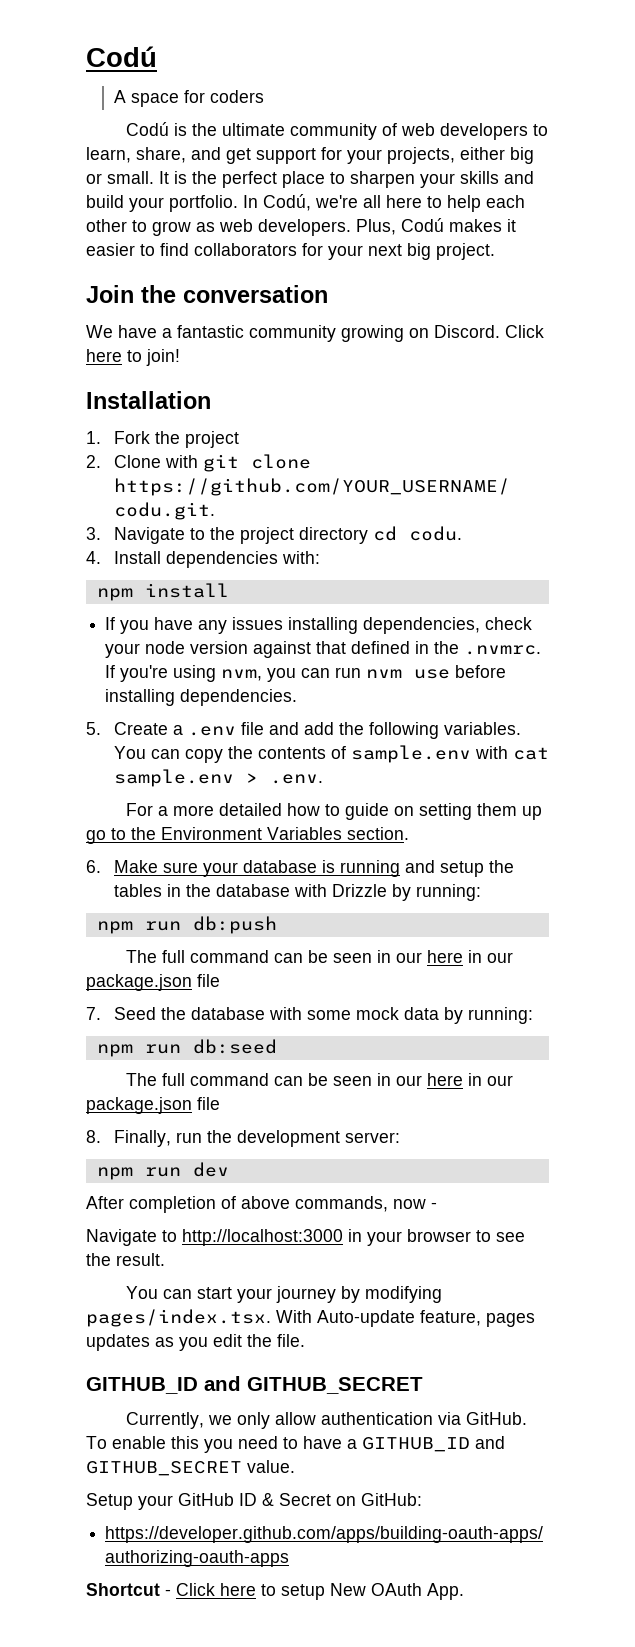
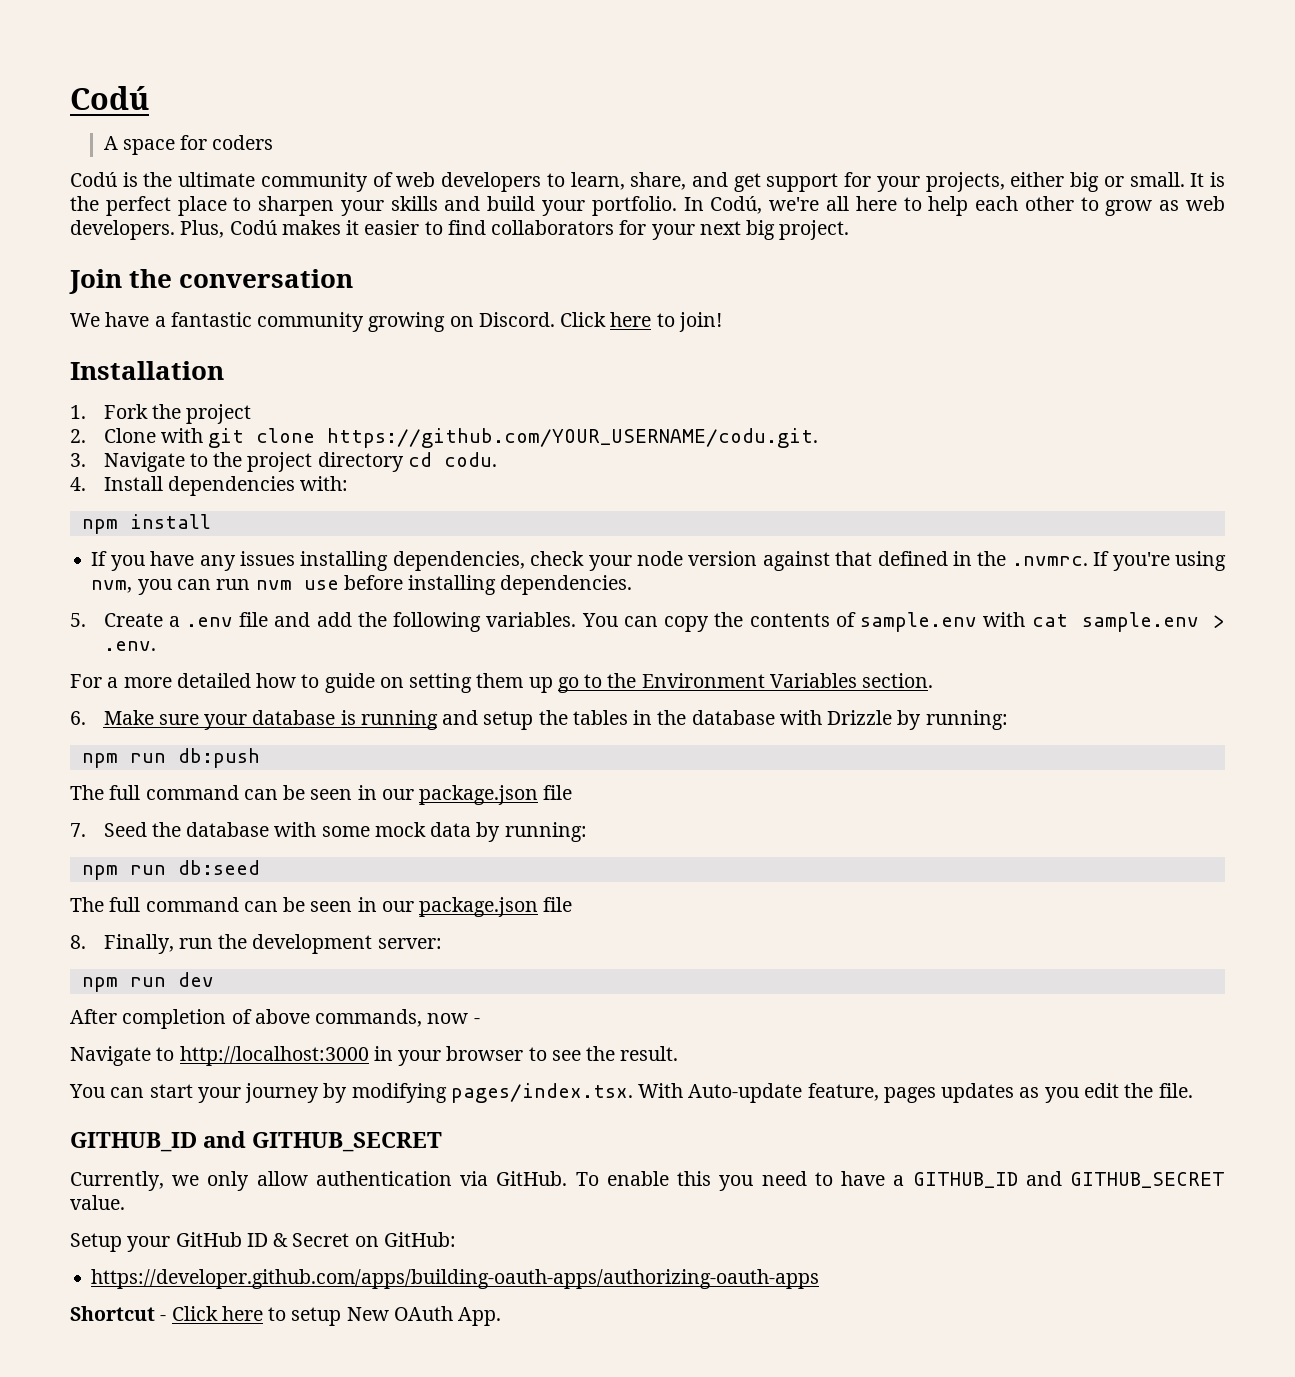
[427,950,514,963] here in our -> (414, 794) none
[427,1073,514,1086] here in our -> (414, 906) none

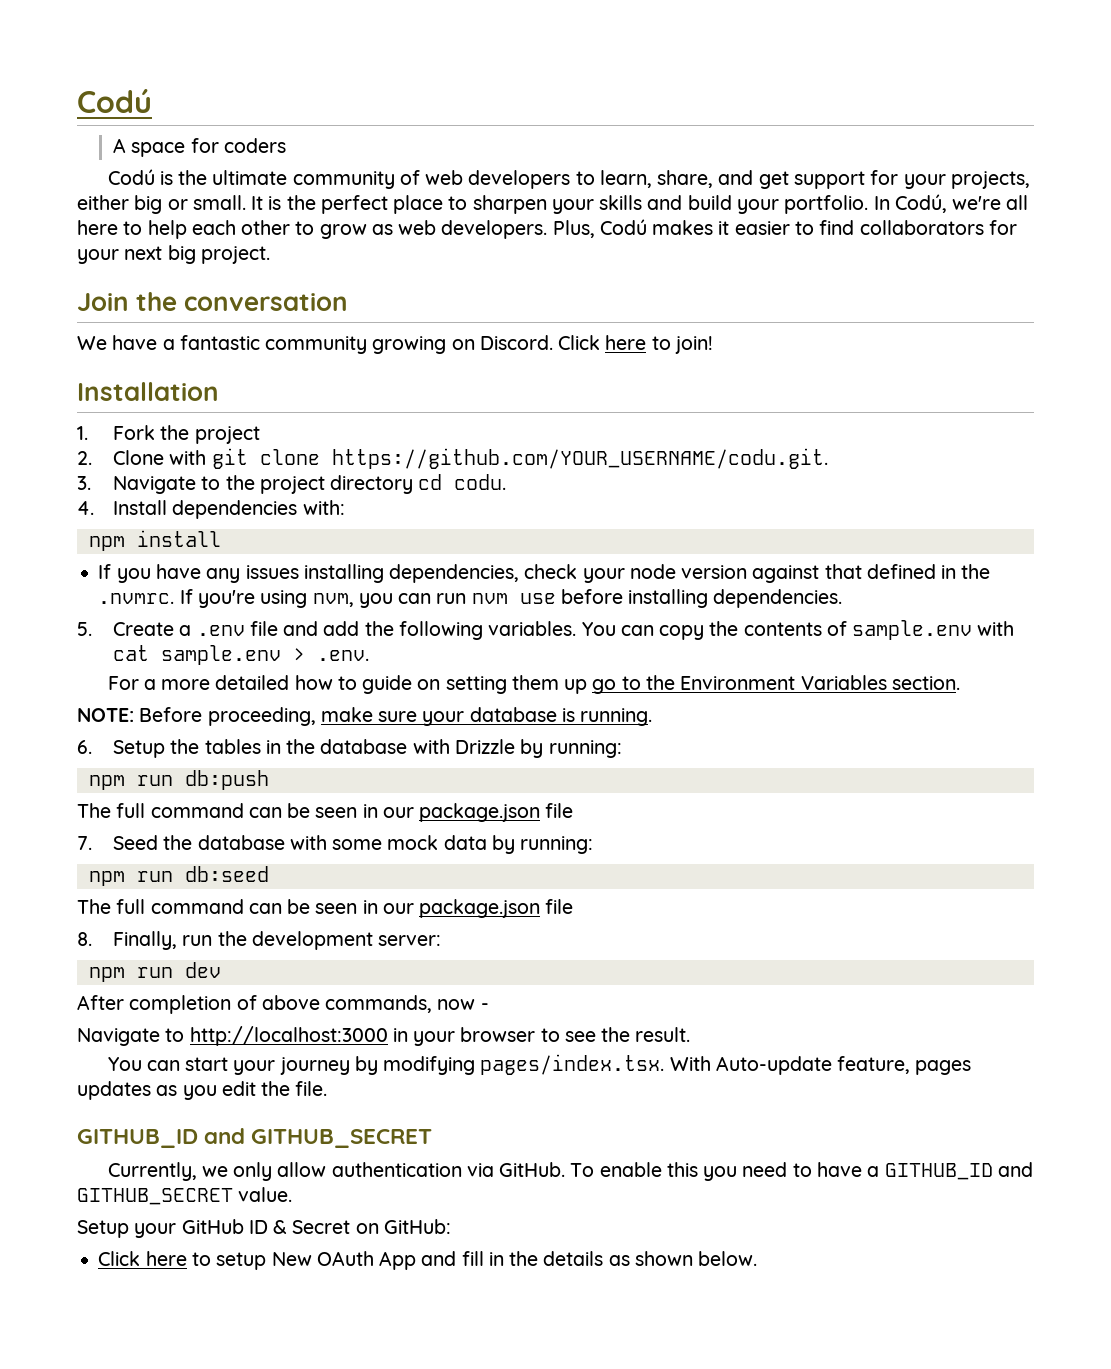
[70,710,154,725] 6. Make -> [77,707,373,726] NOTE: Before proceeding, make
[360,710,534,730] running and setup -> [580,708,653,726] [77,740,166,758] running. // 6. Setup
[91,1269,820,1289] [70,1306,167,1321] https://developer.github.com/apps/building-oauth-apps/authorizing-oauth-apps // Shortcut - -> (451, 1226) none
[458,1307,502,1326] App. -> [379,1251,758,1270] App and fill in the details as shown below.

